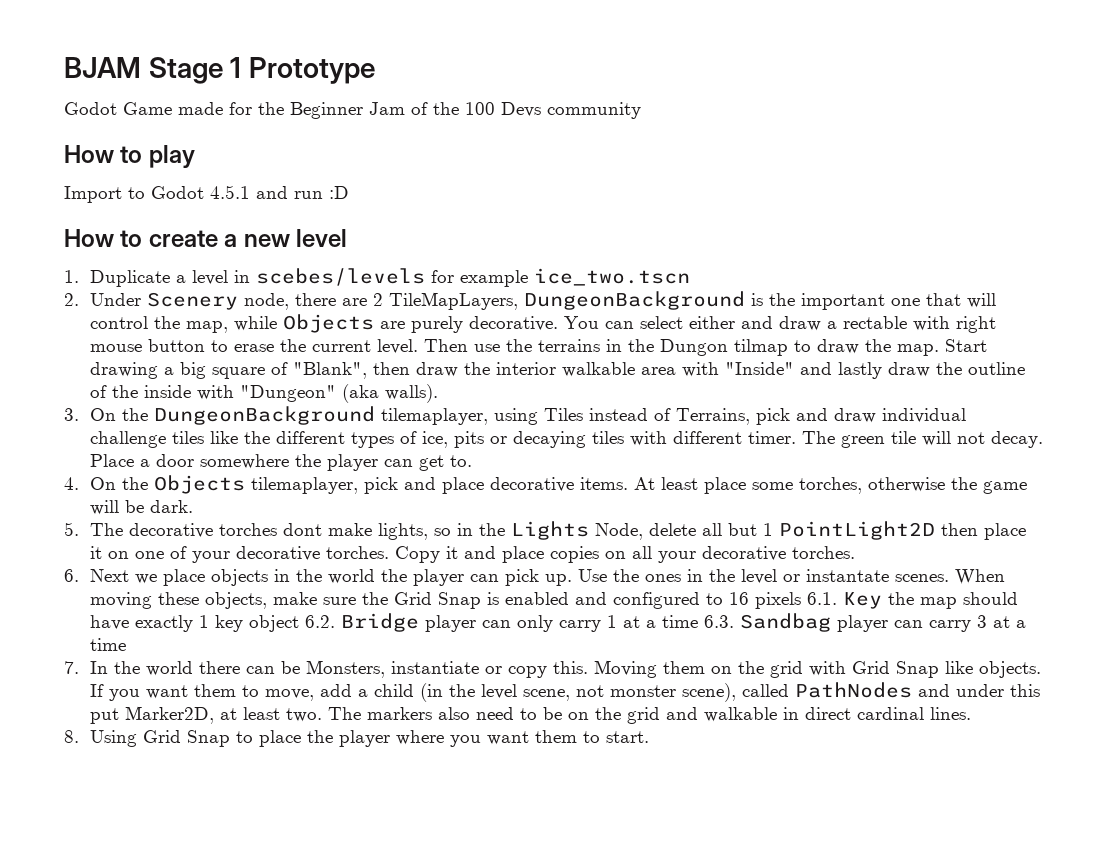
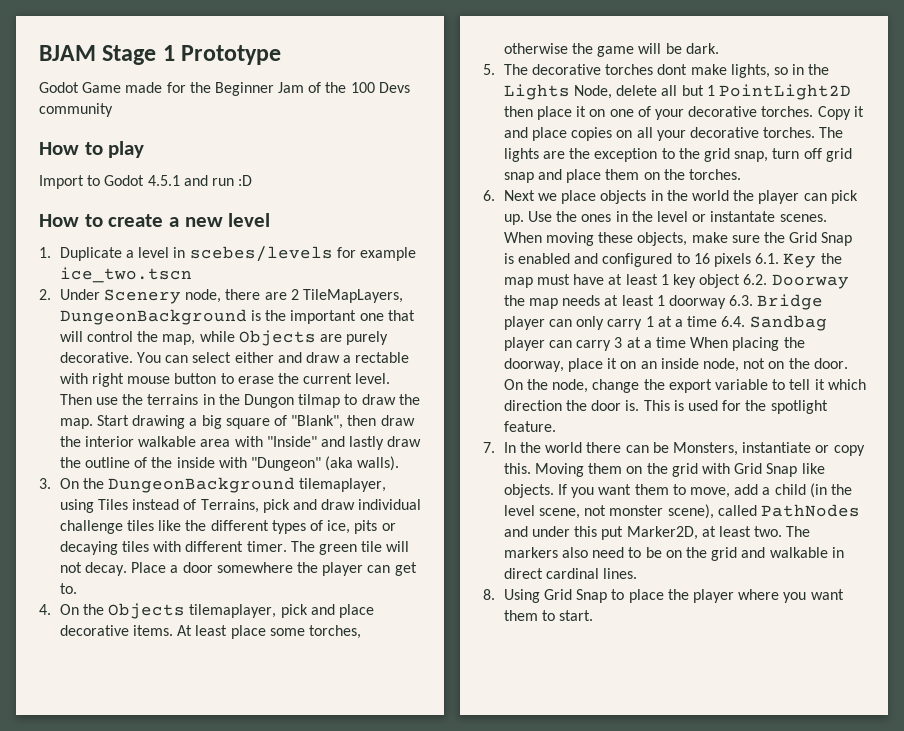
(855, 552) none -> [819,127,844,138] [503,148,852,162] [503,169,741,183] The lights are the exception to the grid snap, turn off grid snap and place them on the torches.
[962,592,1018,605] [89,615,335,632] should have exactly 1 key object 6.2. -> [537,274,849,289] [503,295,754,309] must have at least 1 key object 6.2. Doorway the map needs at least 1 doorway 6.3.
[703,615,734,628] 6.3. -> [721,316,746,327] 6.4.
(126, 644) none -> [690,337,805,351] [503,358,848,372] [503,379,866,393] [503,400,828,414] [503,421,556,432] When placing the doorway, place it on an inside node, not on the door. On the node, change the export variable to tell it which direction the door is. This is used for the spotlight feature.

